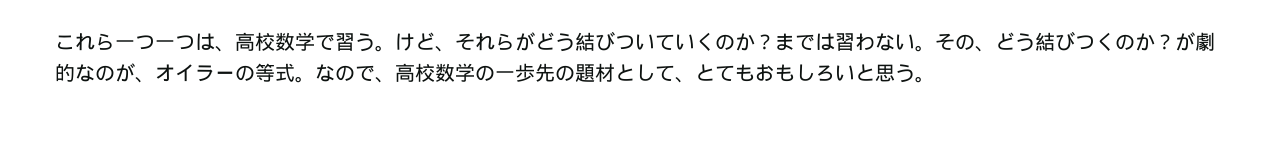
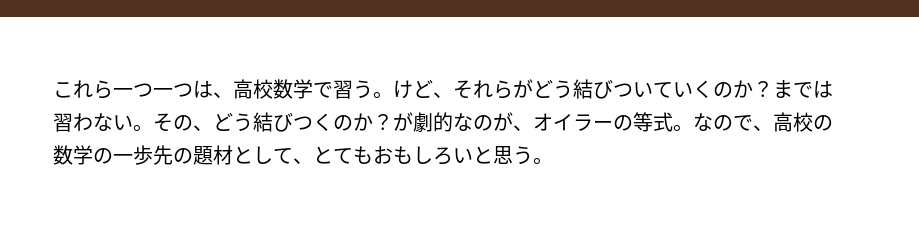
(435, 72) none -> [813,115,833,131] の

